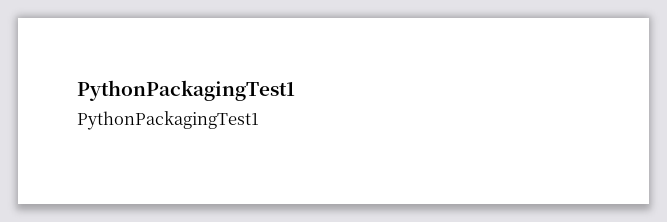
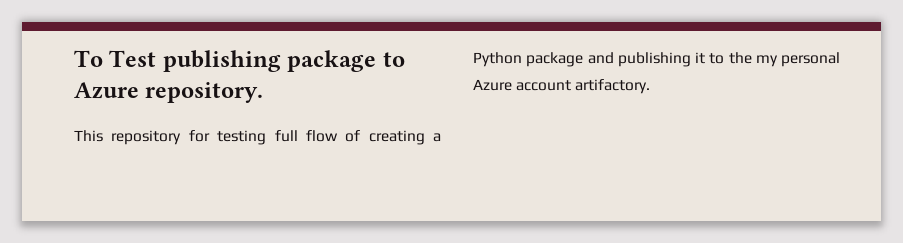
[77,80,295,101] [77,111,259,130] PythonPackagingTest1 // PythonPackagingTest1 -> [74,50,405,72] [74,82,264,103] [74,130,441,145] [473,52,840,67] [473,79,651,94] To Test publishing package to Azure repository. // This repository for testing full flow of creating a Python package and publishing it to the my personal Azure account artifactory.

